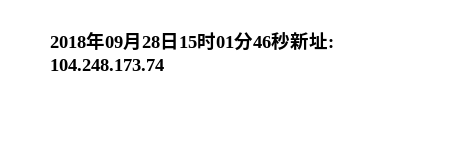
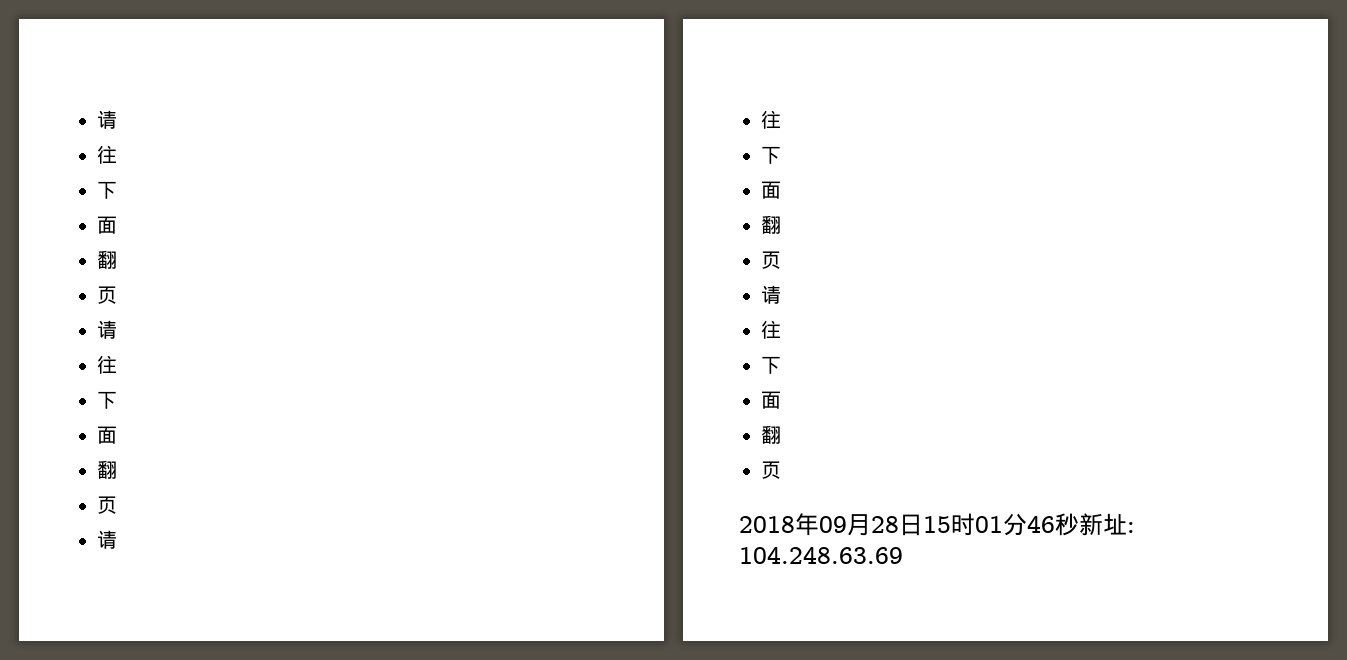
(50, 42) none -> [97,110,117,129] [97,145,117,164] [97,181,117,199] [97,216,117,234] [97,250,117,269] [97,286,117,304] [97,320,117,339] [97,355,117,374] [97,391,117,409] [97,426,117,444] [97,460,117,479] [97,496,117,514] [97,530,117,549] [761,110,781,129] [761,146,781,164] [761,181,781,199] [761,215,781,234] [761,251,781,269] [761,285,781,304] [761,320,781,339] [761,356,781,374] [761,391,781,409] [761,425,781,444] [761,461,781,479] 请 // 往 // 下 // 面 // 翻 // 页 // 请 // 往 // 下 // 面 // 翻 // 页 // 请 // 往 // 下 // 面 // 翻 // 页 // 请 // 往 // 下 // 面 // 翻 // 页 //
[50,59,164,71] 104.248.173.74 -> [739,546,903,564] 104.248.63.69

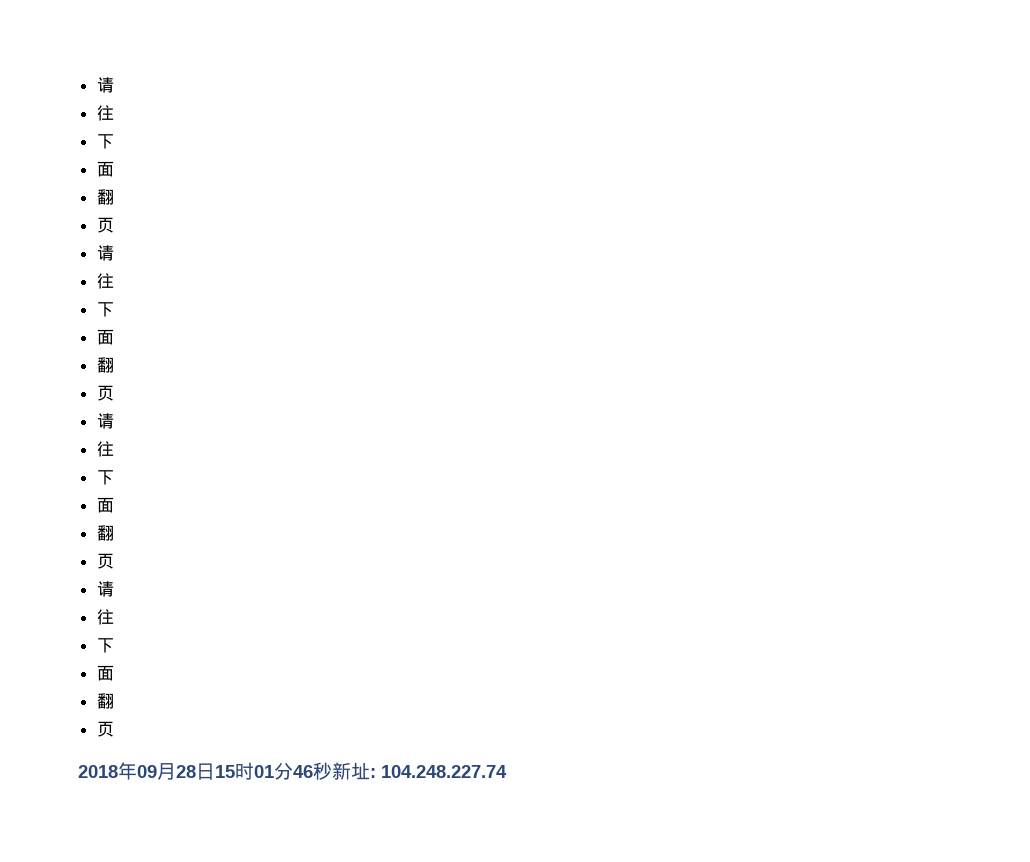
[739,546,903,564] 104.248.63.69 -> [381,765,507,778] 104.248.227.74

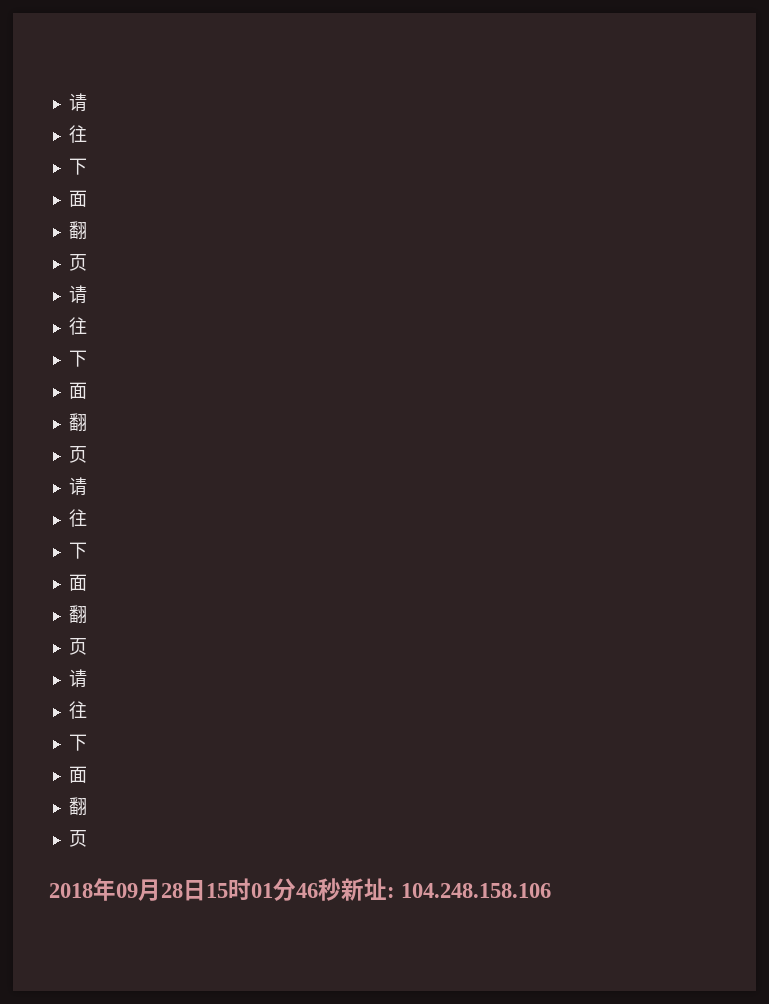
[381,765,507,778] 104.248.227.74 -> [401,883,552,898] 104.248.158.106

